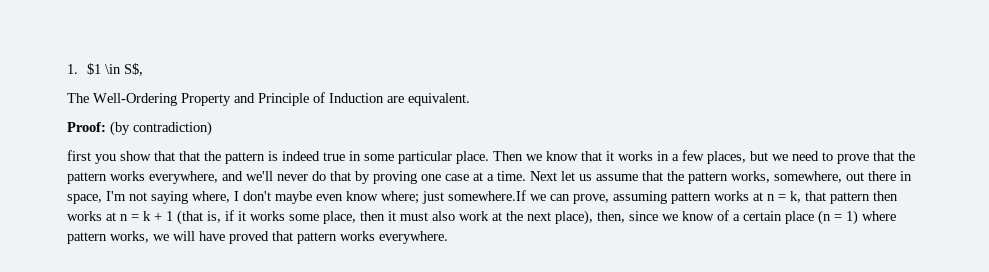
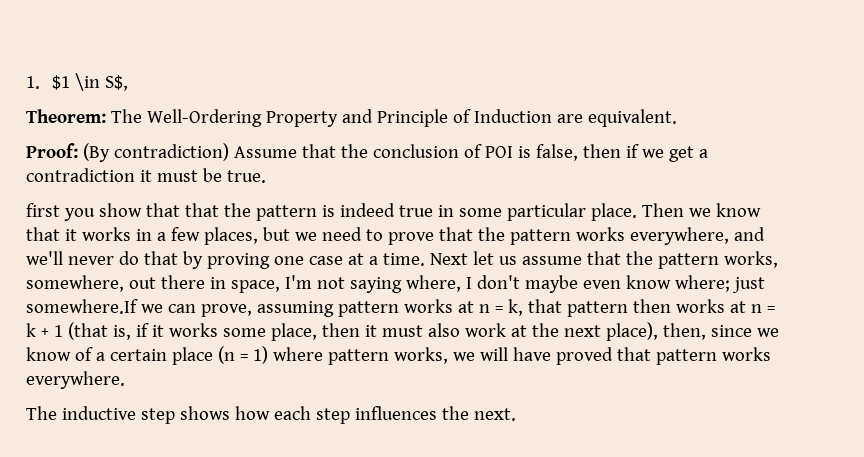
(143, 69) none -> [26,109,106,123] Theorem:
[110,121,130,136] (by -> [82,143,110,162] (By
(212, 128) none -> [233,144,708,162] [26,168,266,183] Assume that the conclusion of POI is false, then if we get a contradiction it must be true.
(448, 237) none -> [26,406,516,424] // The inductive step shows how each step influences the next.

